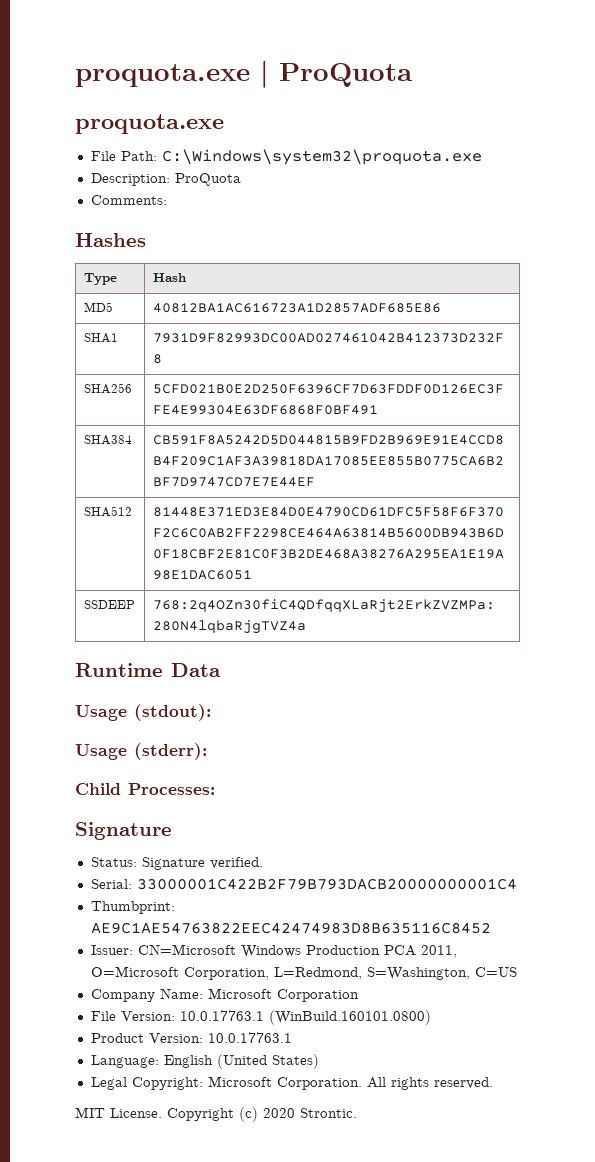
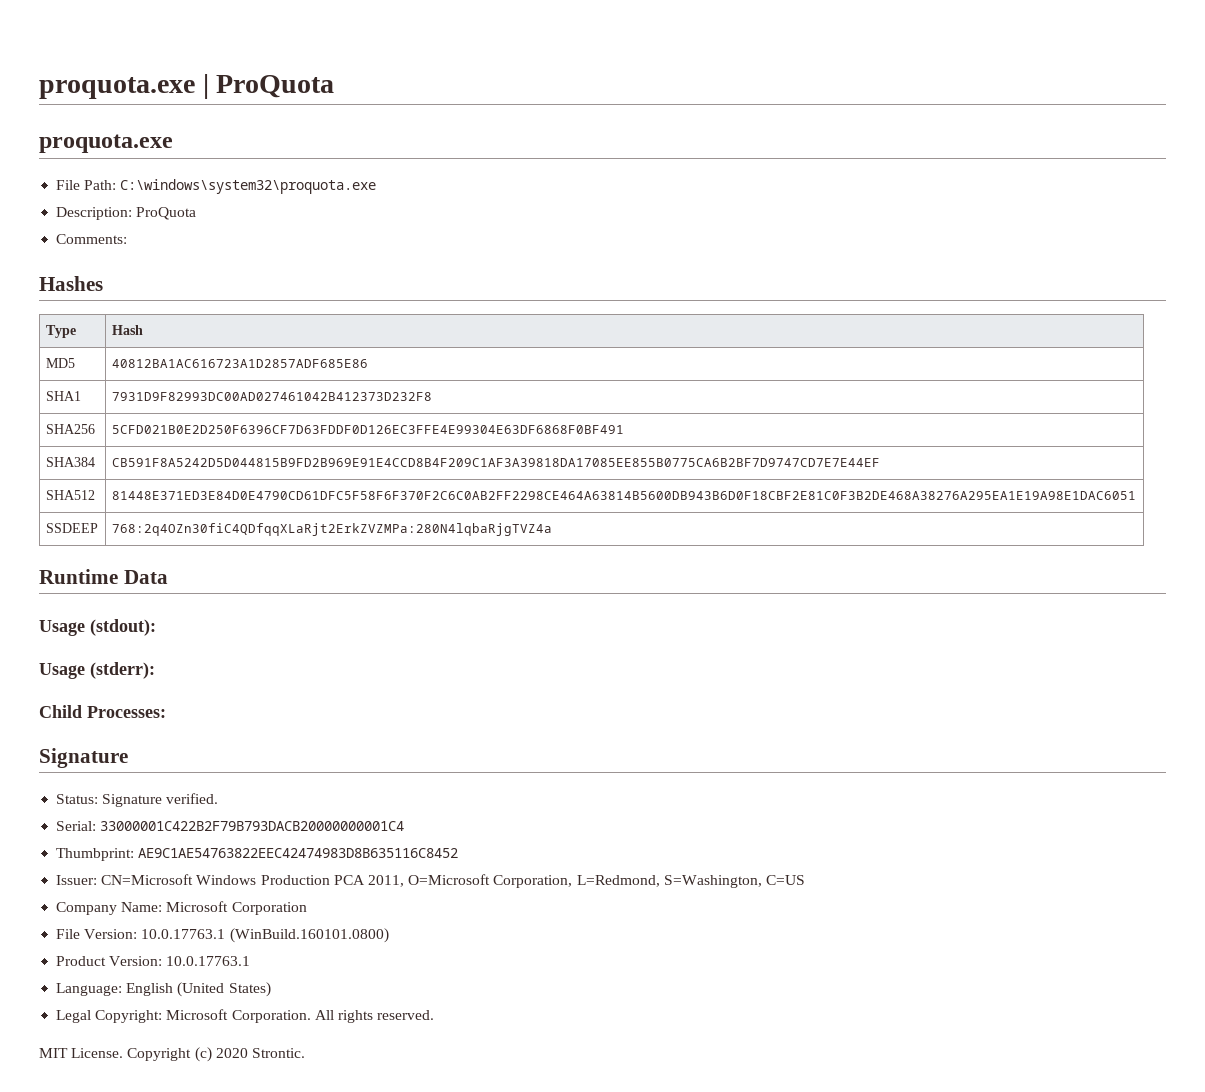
[161,149,482,165] C:\Windows\system32\proquota.exe -> [120,179,377,194] C:\windows\system32\proquota.exe

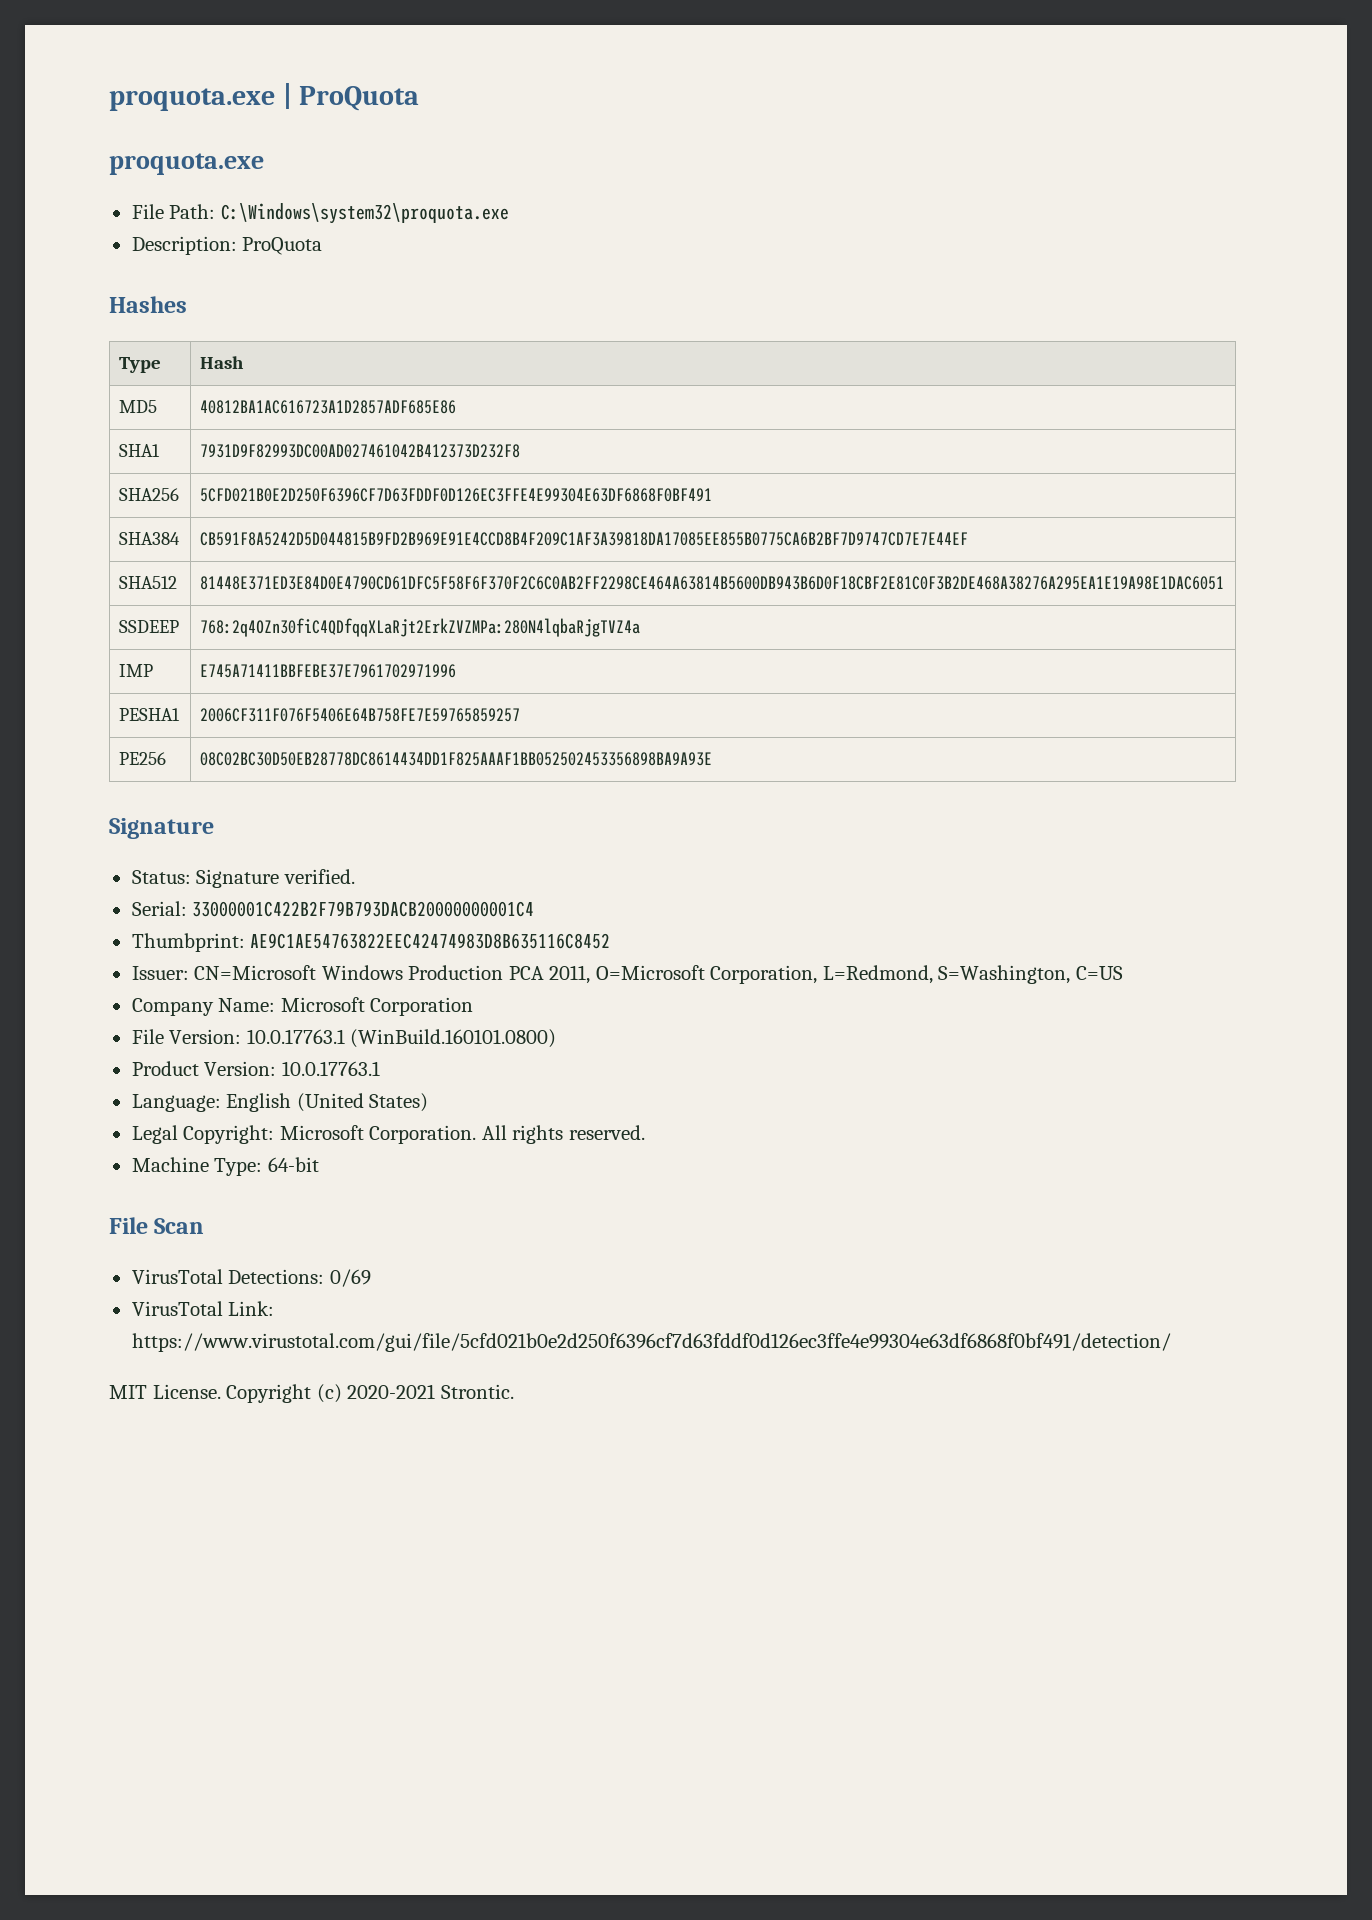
[120,179,377,194] C:\windows\system32\proquota.exe -> [220,203,509,224] C:\Windows\system32\proquota.exe
[56,234,128,244] // Comments: -> (323, 246) none
[39,569,168,584] [39,619,156,636] [39,662,155,679] [39,705,166,718] // Runtime Data // Usage (stdout): // Usage (stderr): // Child Processes: -> [119,664,154,677] [200,664,457,678] [119,708,181,721] [200,708,521,722] [119,752,167,765] [200,752,713,766] // IMP | E745A71411BBFEBE37E7961702971996 // PESHA1 | 2006CF311F076F5406E64B758FE7E59765859257 // PE256 | 08C02BC30D50EB28778DC8614434DD1F825AAAF1BB052502453356898BA9A93E
(435, 1015) none -> [131,1157,319,1176] [109,1217,205,1234] [131,1269,371,1287] [131,1301,275,1316] [131,1333,1171,1352] // Machine Type: 64-bit // File Scan // VirusTotal Detections: 0/69 // VirusTotal Link: https://www.virustotal.com/gui/file/5cfd021b0e2d250f6396cf7d63fddf0d126ec3ffe4e99304e63df6868f0bf491/detection/
[215,1048,248,1058] 2020 -> [347,1384,436,1399] 2020-2021

